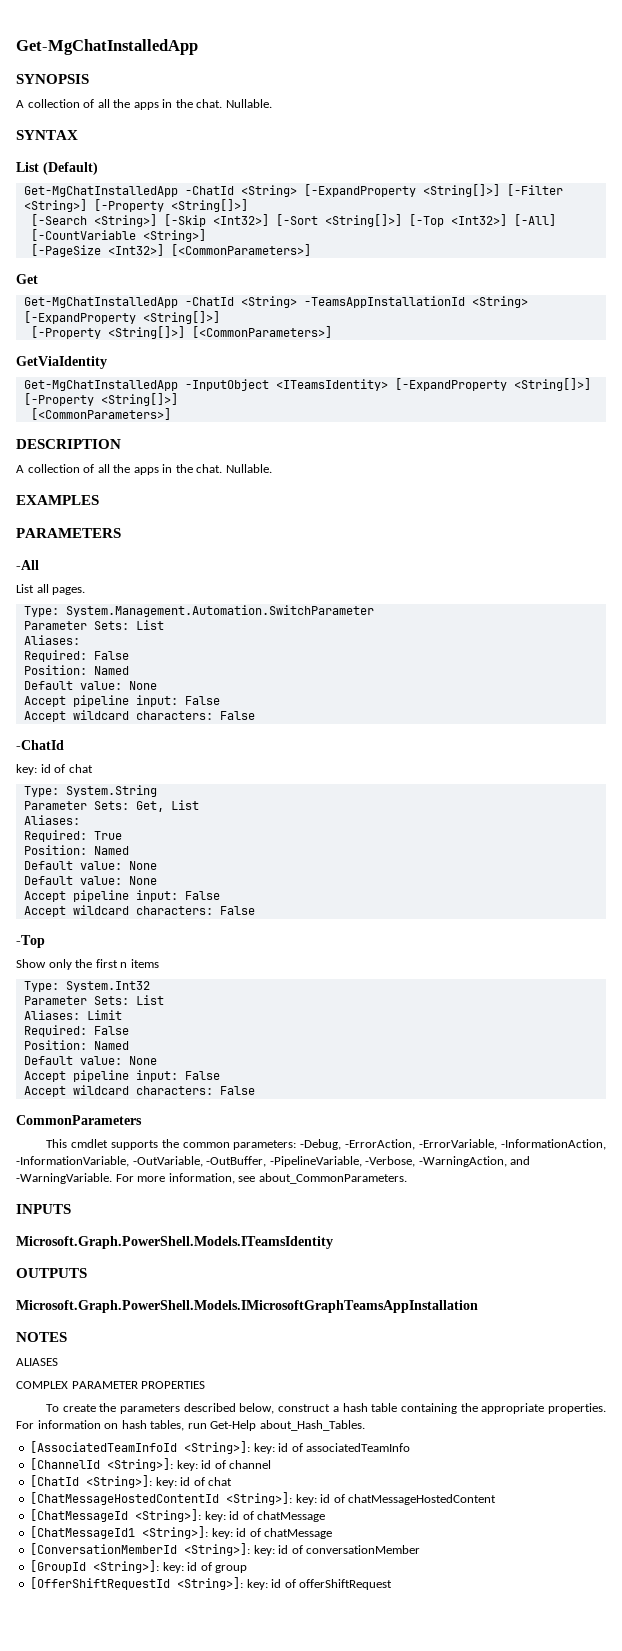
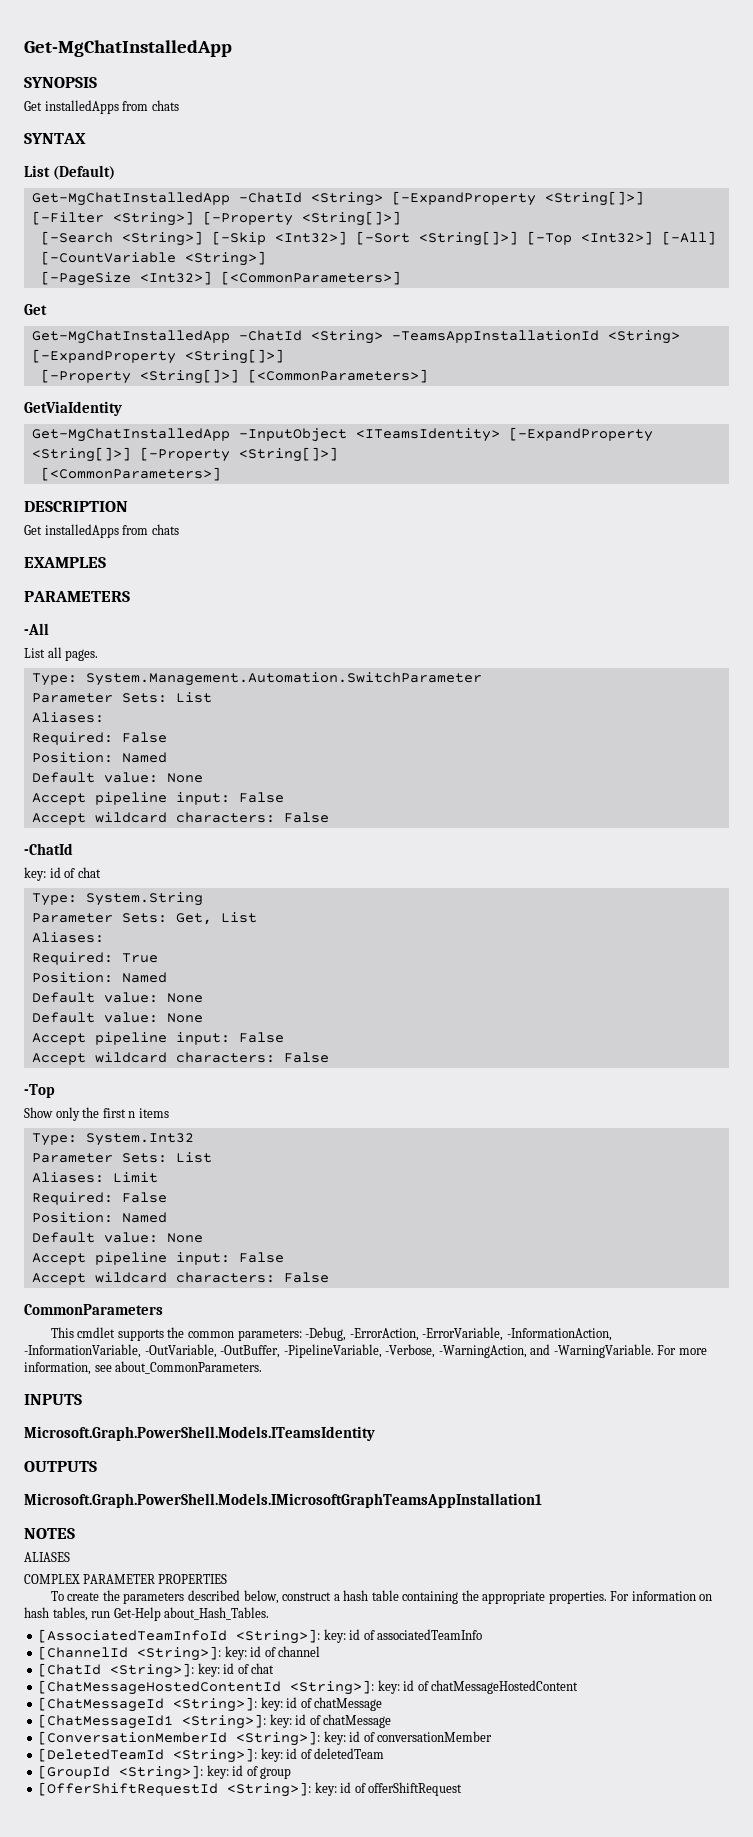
[16,99,272,110] A collection of all the apps in the chat. Nullable. -> [24,100,179,114] Get installedApps from chats
[16,464,272,475] A collection of all the apps in the chat. Nullable. -> [24,524,179,538] Get installedApps from chats
[16,1300,478,1313] Microsoft.Graph.PowerShell.Models.IMicrosoftGraphTeamsAppInstallation -> [24,1493,542,1508] Microsoft.Graph.PowerShell.Models.IMicrosoftGraphTeamsAppInstallation1
(421, 1549) none -> [38,1748,385,1763] // [DeletedTeamId <String>]: key: id of deletedTeam

